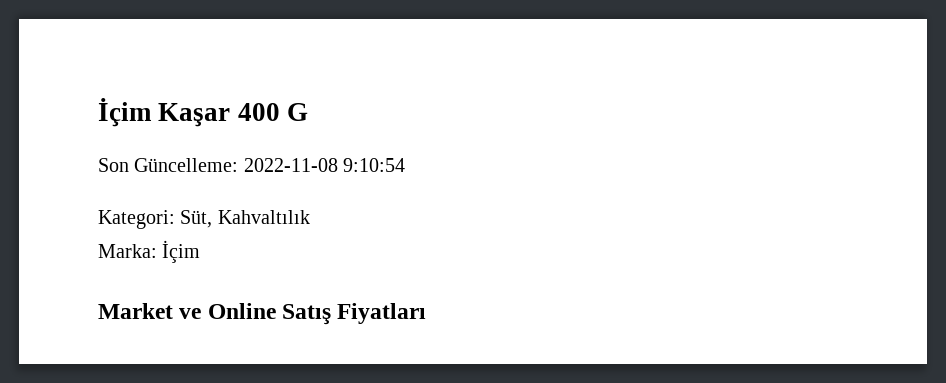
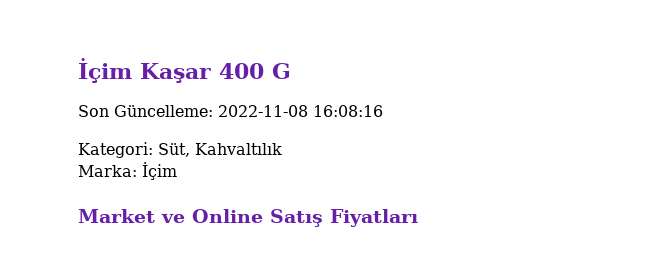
[343,158,406,172] 9:10:54 -> [313,105,383,117] 16:08:16

